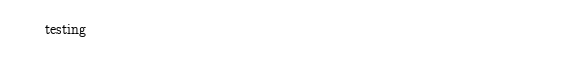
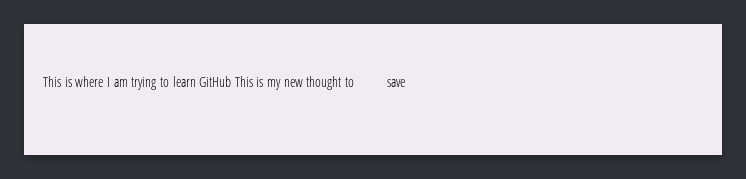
[45,24,86,37] testing -> [43,76,405,90] This is where I am trying to learn GitHub This is my new thought to save

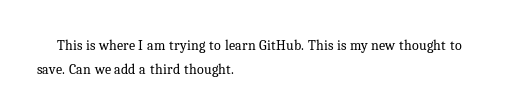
[199,76,232,87] GitHub -> [259,39,305,50] GitHub.
[387,79,405,87] save -> [37,63,234,77] save. Can we add a third thought.

